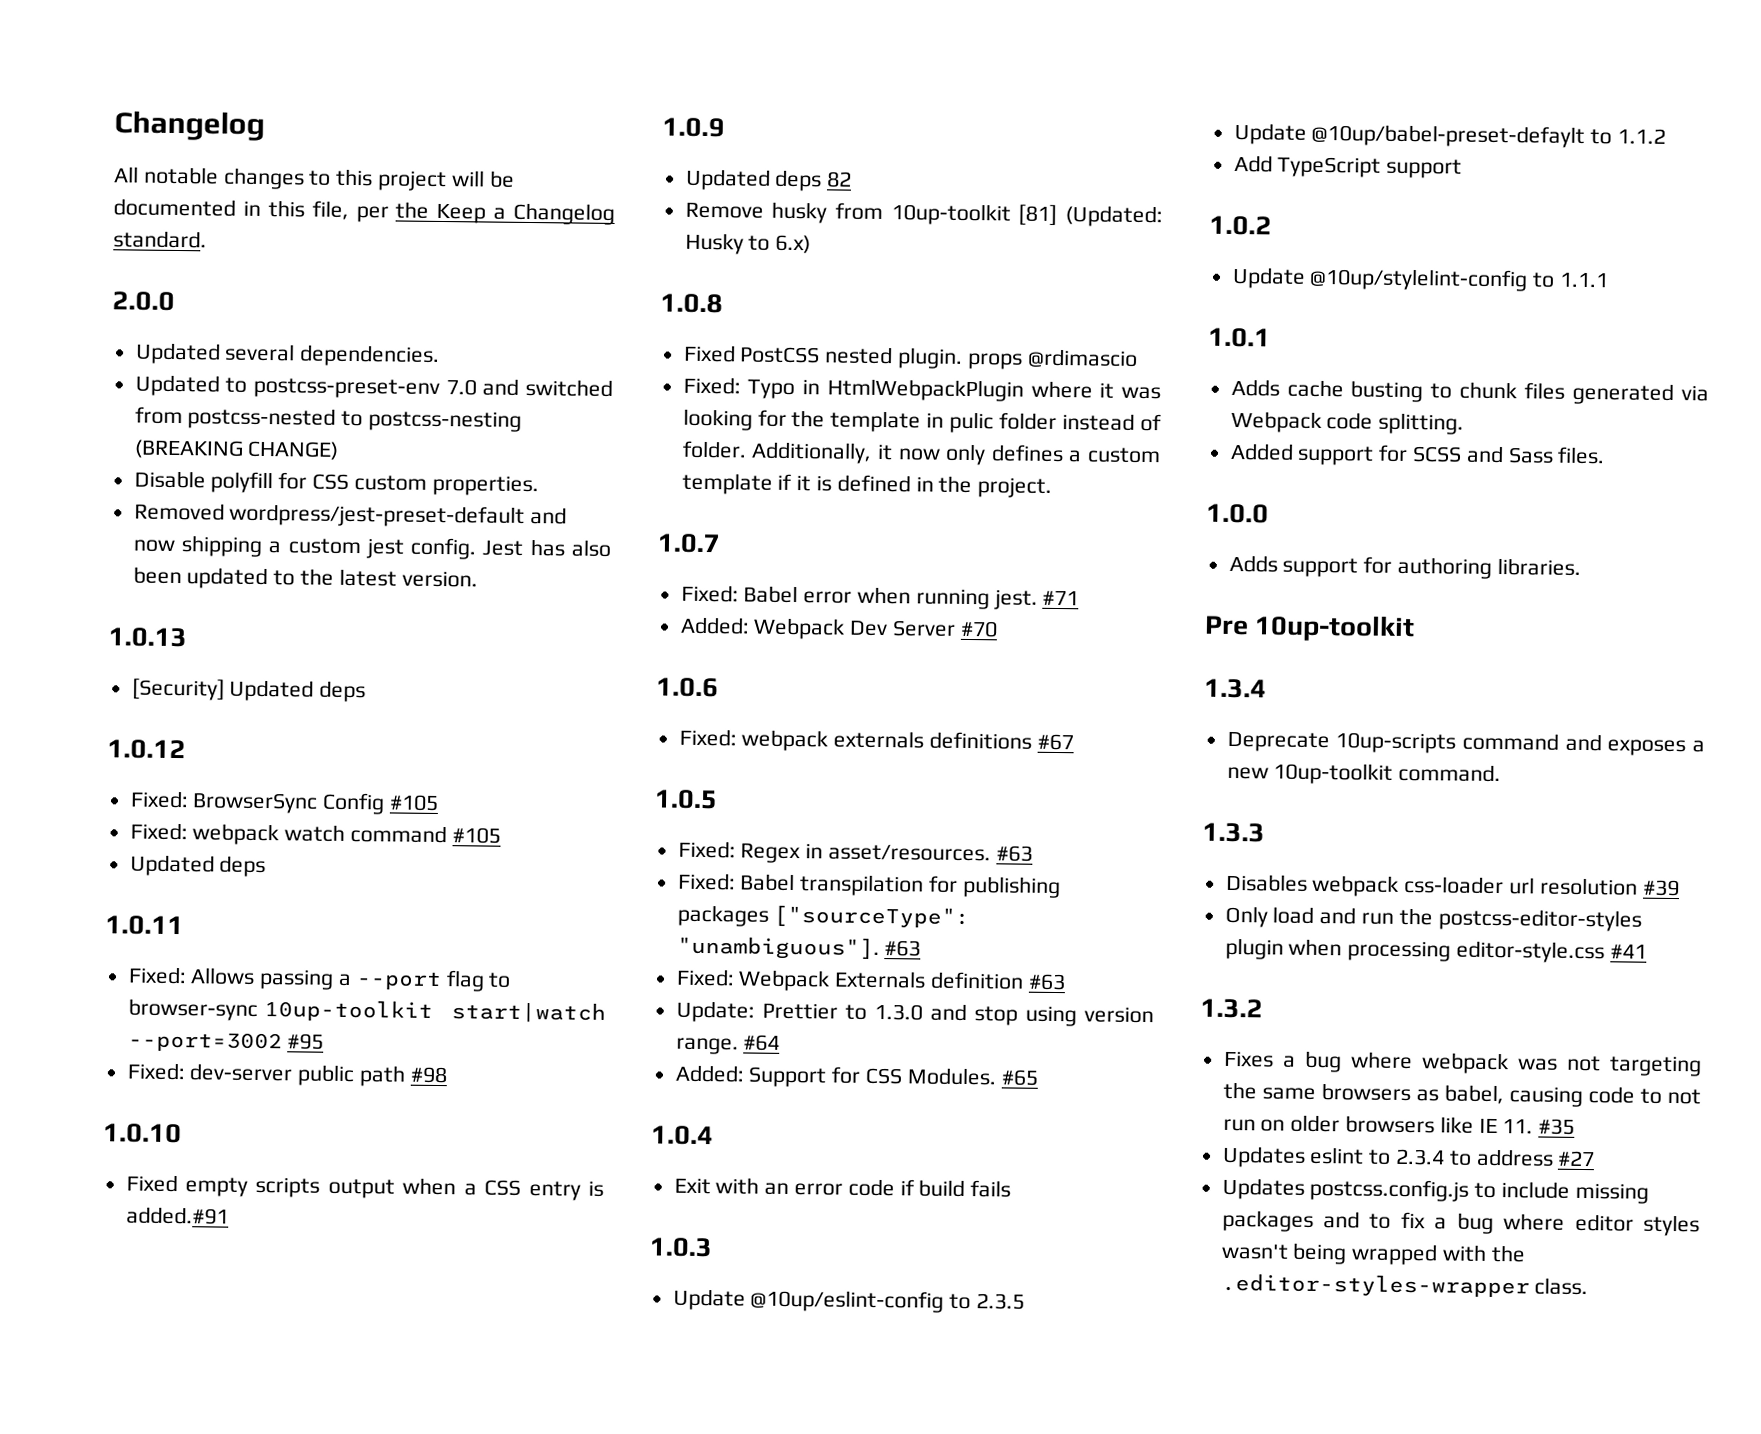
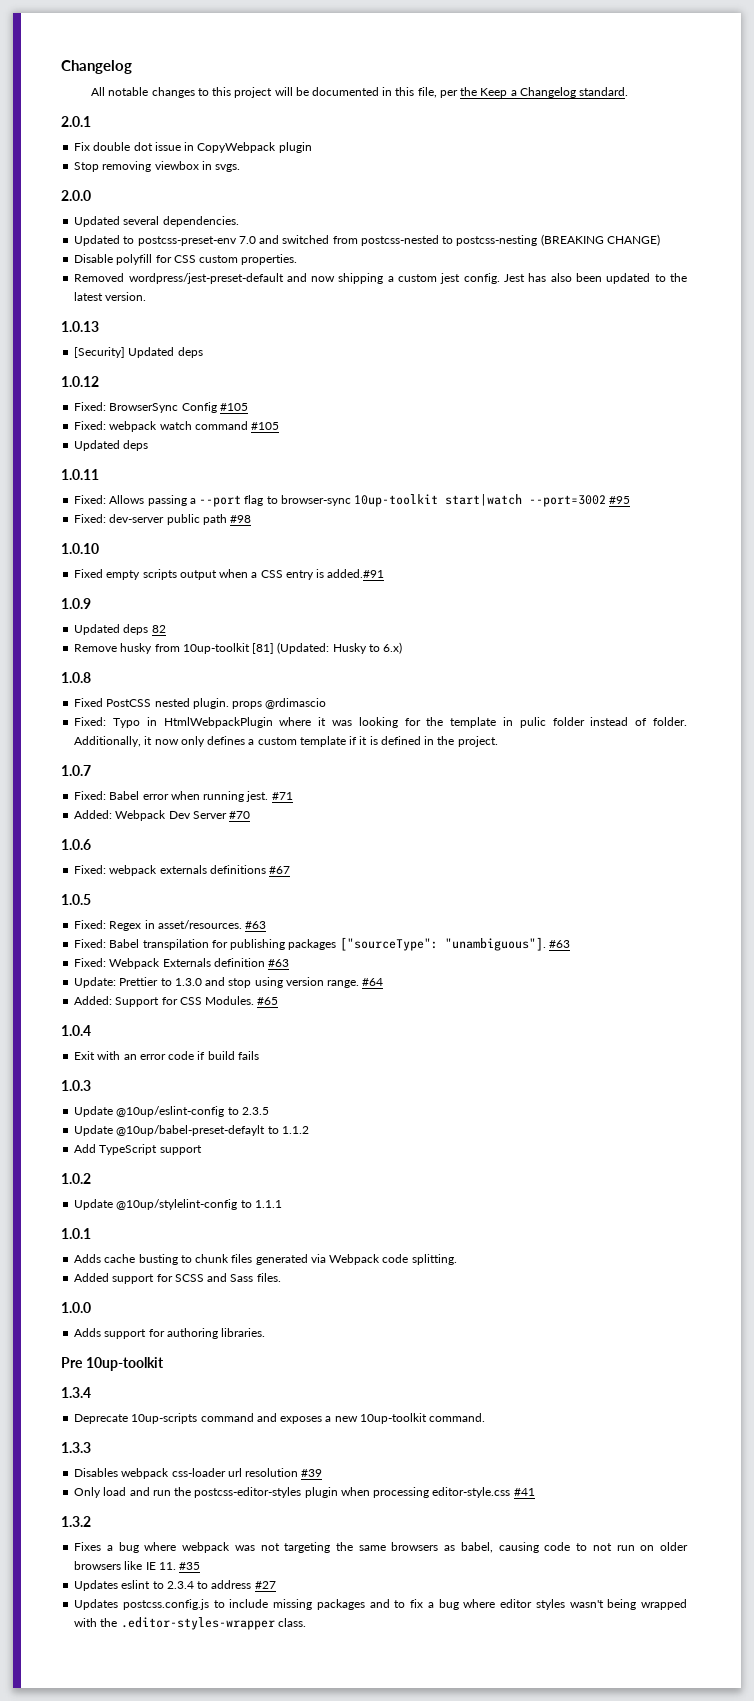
(207, 239) none -> [61,116,91,127] [74,142,312,153] [74,161,241,172] // 2.0.1 // Fix double dot issue in CopyWebpack plugin // Stop removing viewbox in svgs.

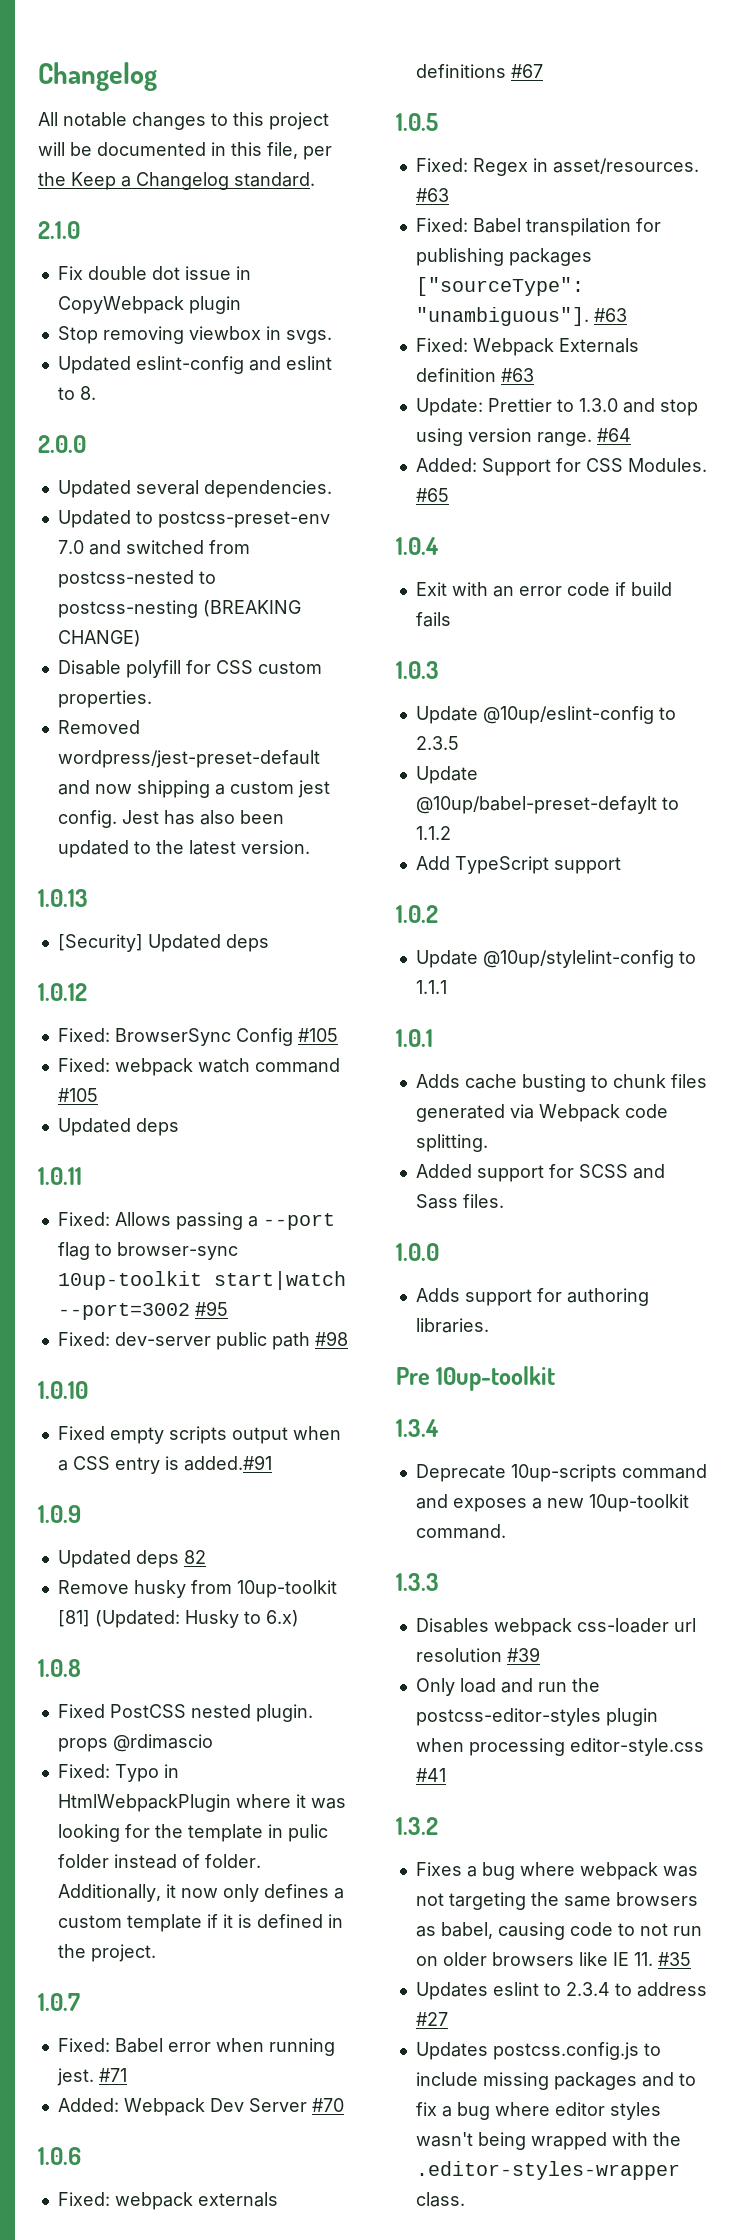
[61,116,91,127] 2.0.1 -> [38,221,80,239] 2.1.0
(241, 168) none -> [57,356,332,374] [57,386,96,400] // Updated eslint-config and eslint to 8.

